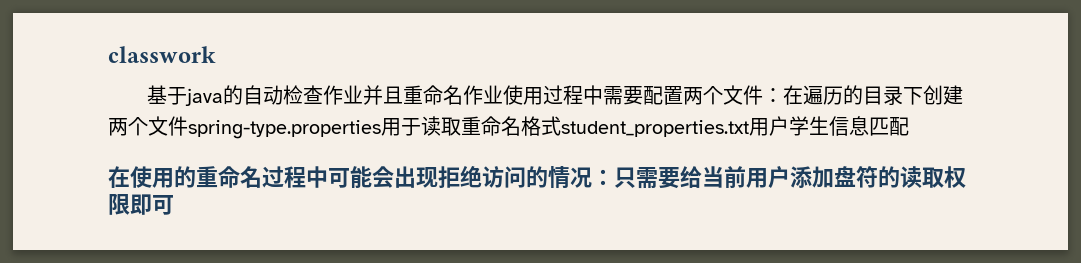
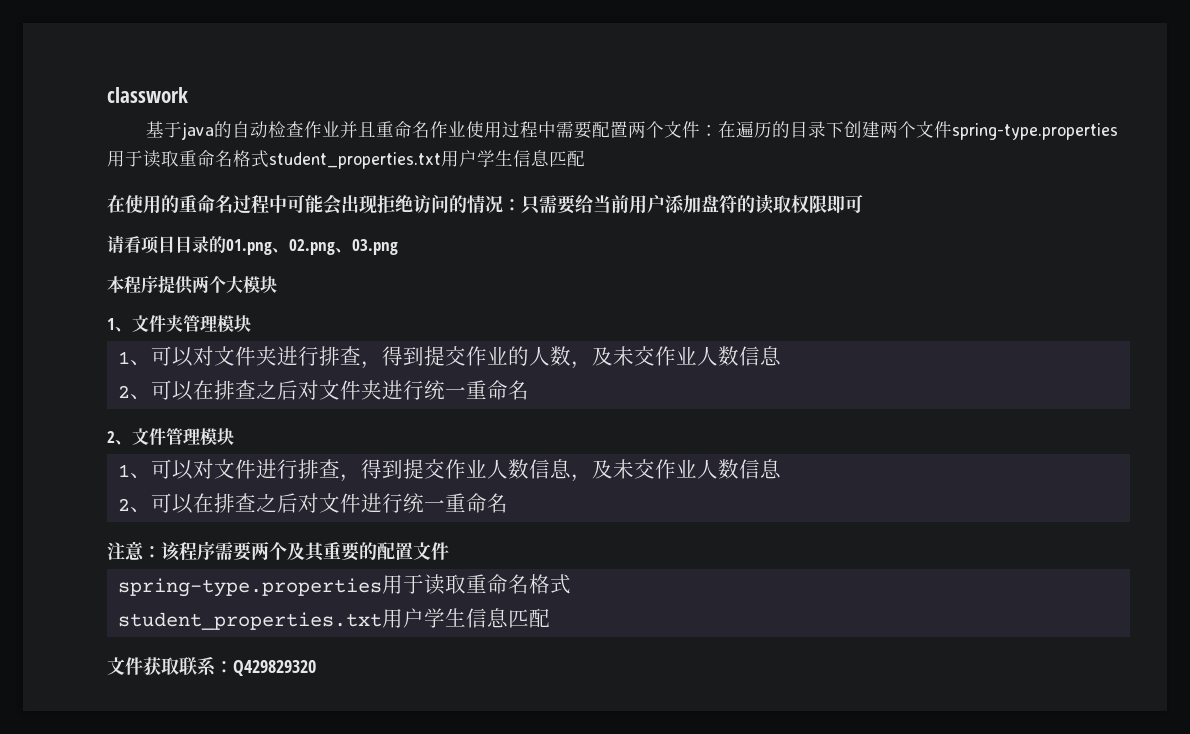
(174, 205) none -> [107,235,398,255] [107,275,277,295] [107,315,251,332] [117,346,781,369] [117,380,529,401] [107,428,234,445] [117,459,781,482] [117,493,508,514] [107,541,449,562] [117,574,571,597] [117,608,550,630] [107,656,316,676] // 请看项目目录的01.png、02.png、03.png // 本程序提供两个大模块 // 1、文件夹管理模块 // 1、可以对文件夹进行排查，得到提交作业的人数，及未交作业人数信息 // 2、可以在排查之后对文件夹进行统一重命名 // 2、文件管理模块 // 1、可以对文件进行排查，得到提交作业人数信息，及未交作业人数信息 // 2、可以在排查之后对文件进行统一重命名 // 注意：该程序需要两个及其重要的配置文件 // spring-type.properties用于读取重命名格式 // student_properties.txt用户学生信息匹配 // 文件获取联系：Q429829320

